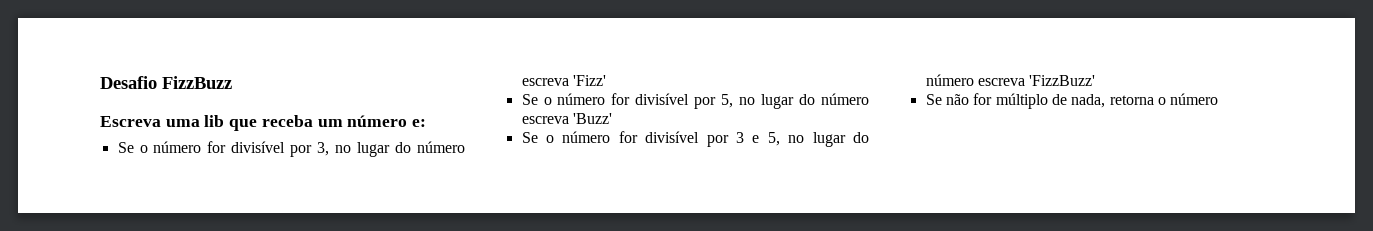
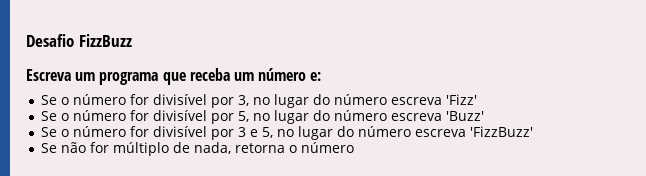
[165,115,225,127] uma lib -> [75,72,159,85] um programa

